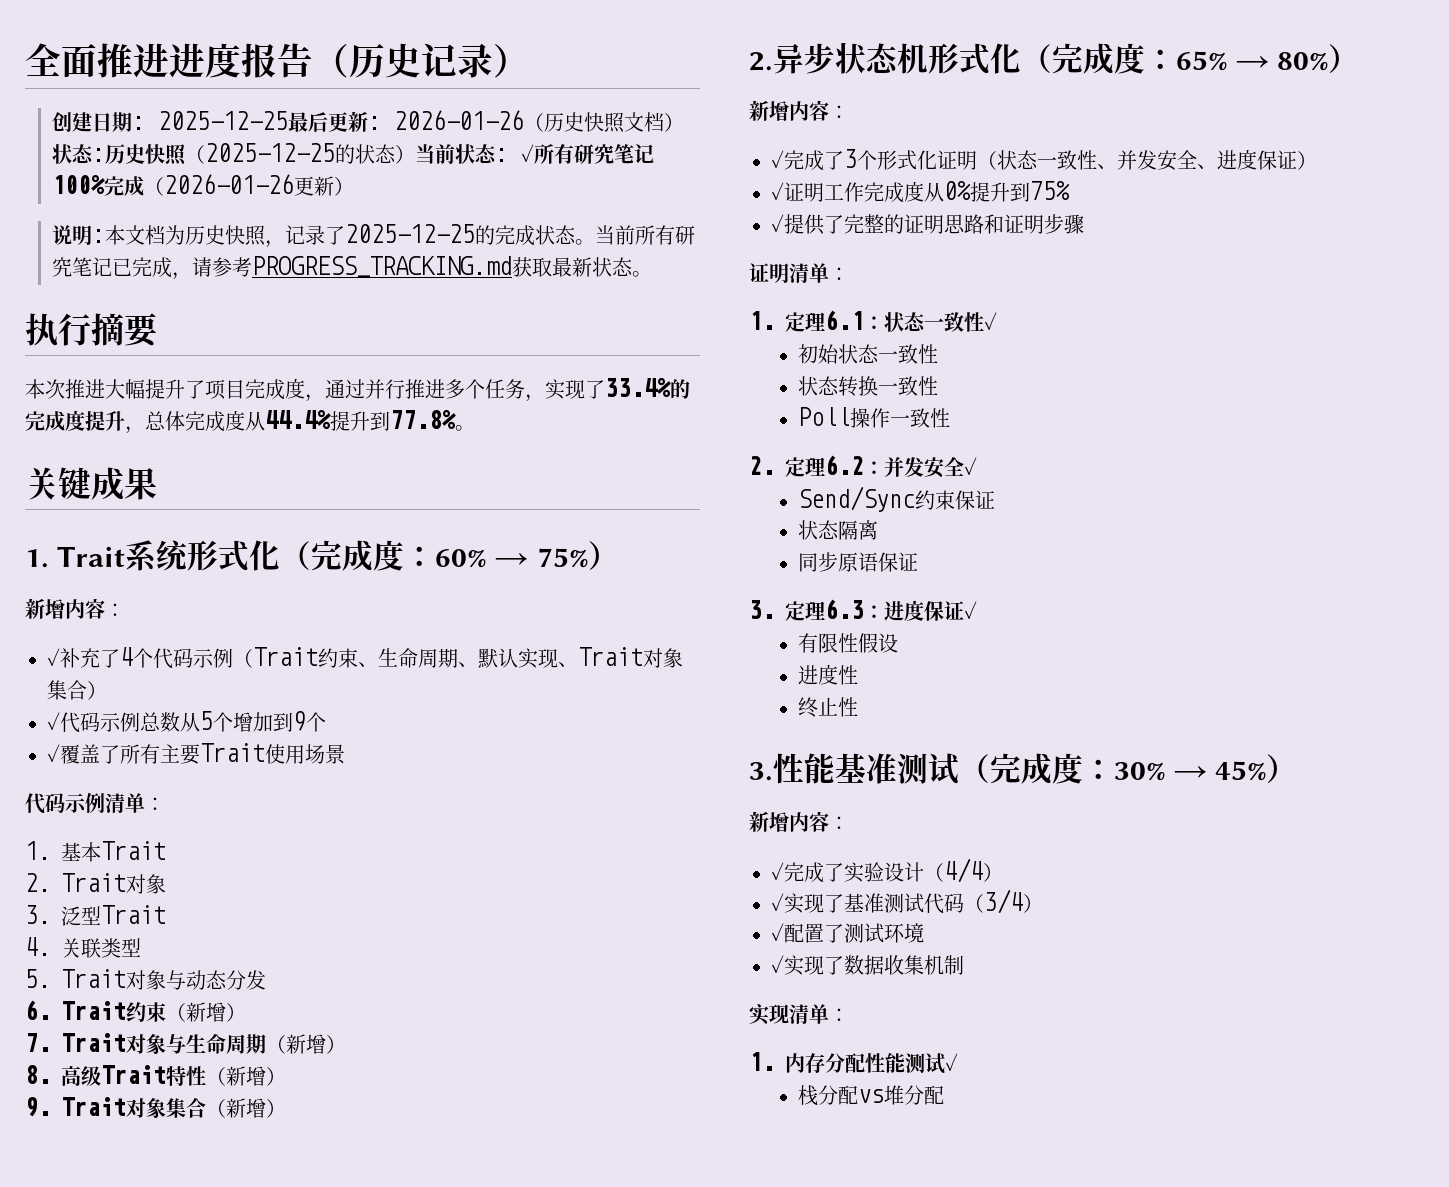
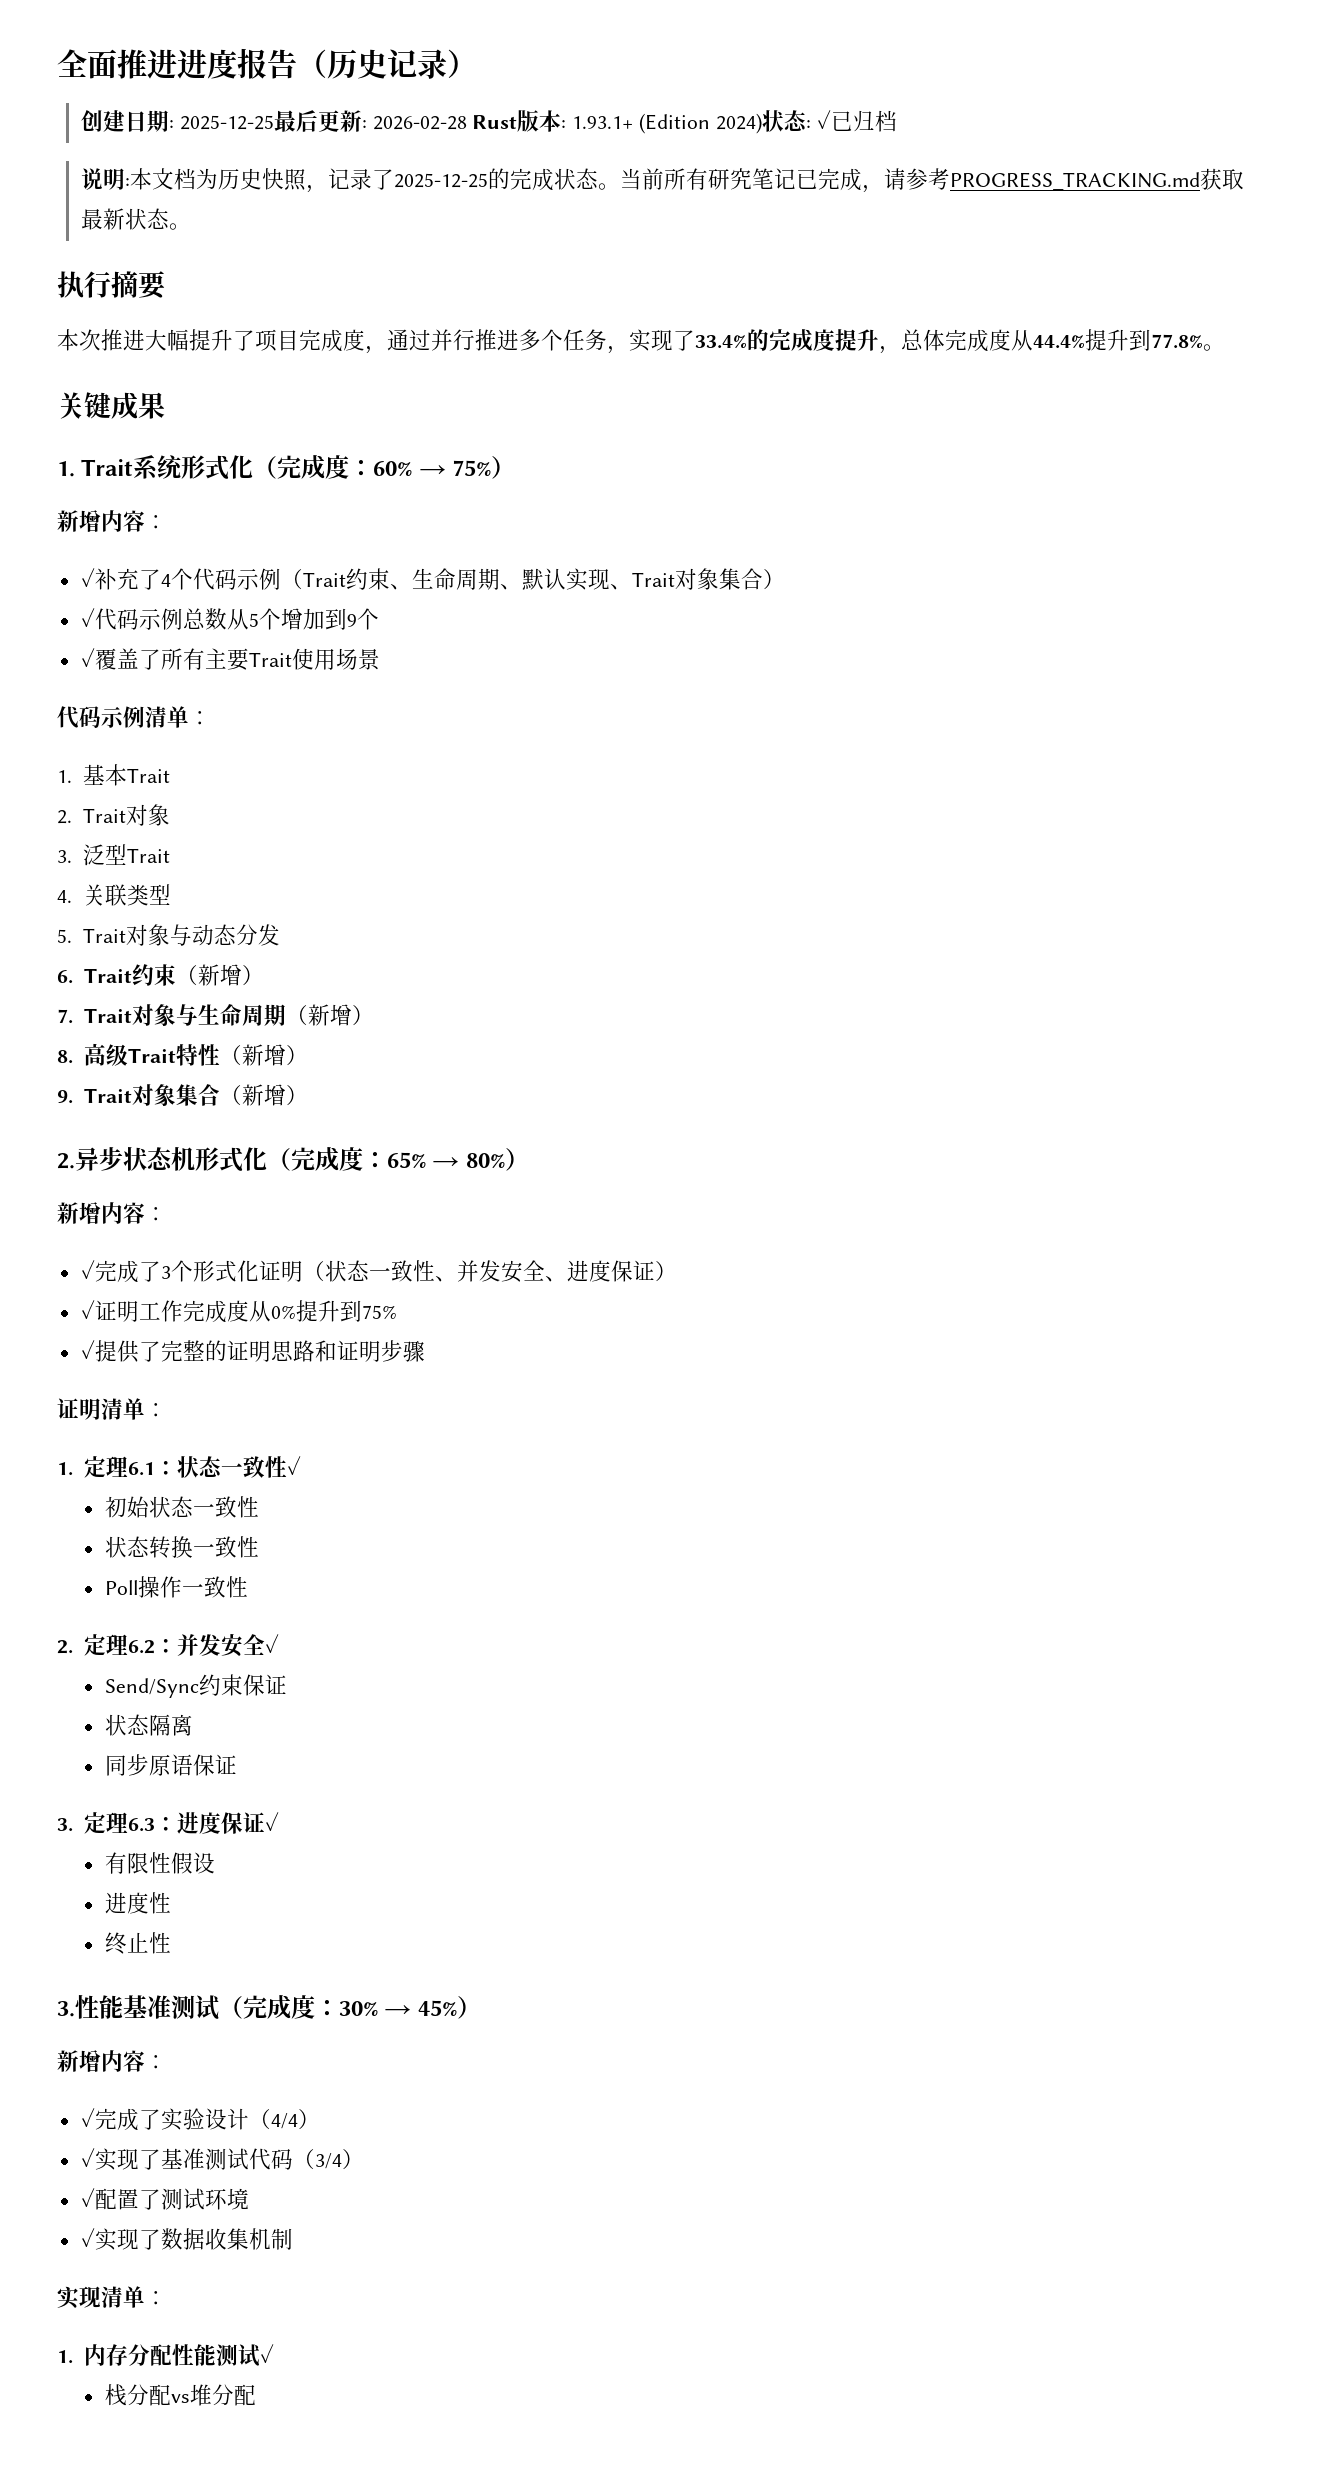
[394,110,685,133] [52,143,655,166] [52,174,355,196] 2026-01-26（历史快照文档）状态:历史快照（2025-12-25的状态）当前状态: ✓所有研究笔记100%完成（2026-01-26更新） -> [372,110,897,134] 2026-02-28 Rust版本: 1.93.1+ (Edition 2024)状态: ✓已归档

